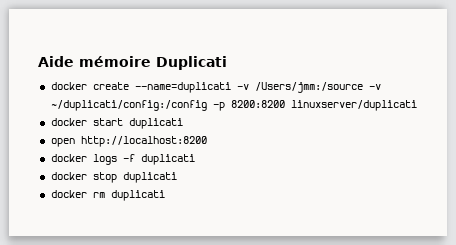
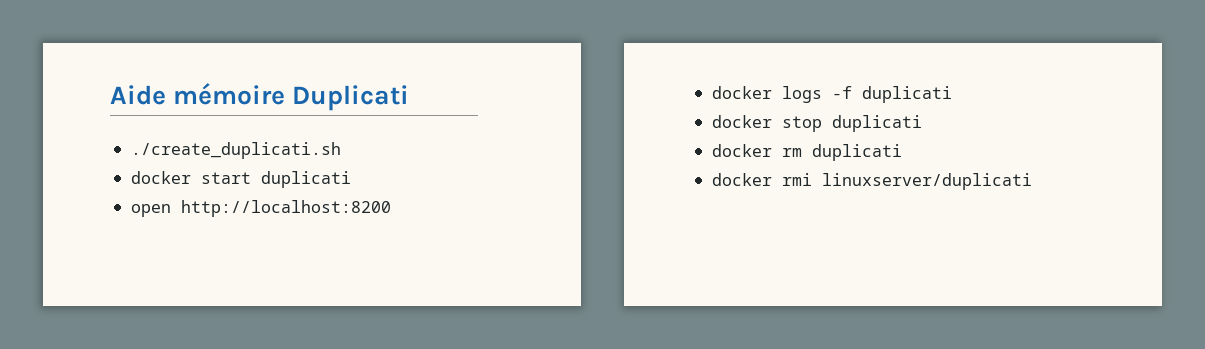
[50,82,381,93] [50,100,417,111] docker create --name=duplicati -v /Users/jmm:/source -v ~/duplicati/config:/config -p 8200:8200 linuxserver/duplicati -> [130,142,341,159] ./create_duplicati.sh
(165, 195) none -> [711,173,1032,190] // docker rmi linuxserver/duplicati

